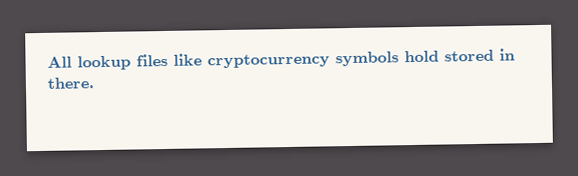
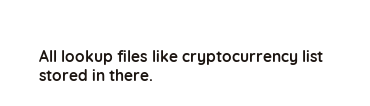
[335,50,439,67] symbols hold -> [301,50,323,62] list

